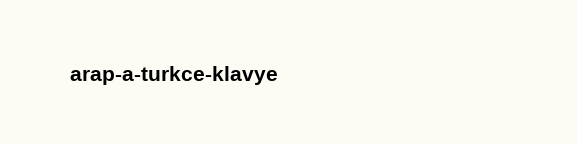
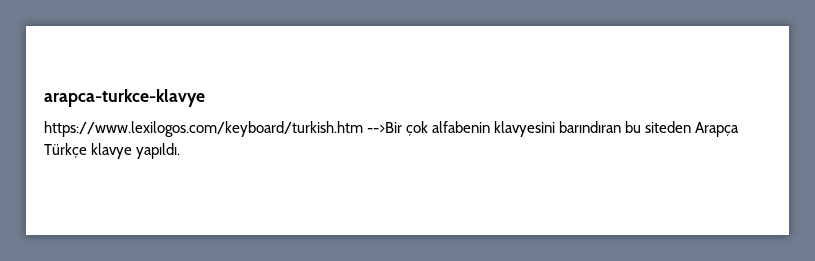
[70,66,278,85] arap-a-turkce-klavye -> [44,89,205,107] [44,121,740,137] [44,143,181,159] arapca-turkce-klavye // https://www.lexilogos.com/keyboard/turkish.htm -->Bir çok alfabenin klavyesini barındıran bu siteden Arapça Türkçe klavye yapıldı.

